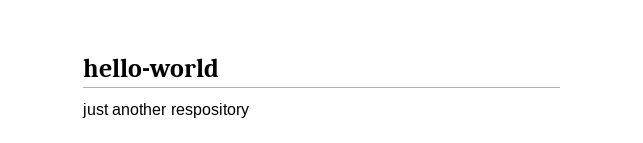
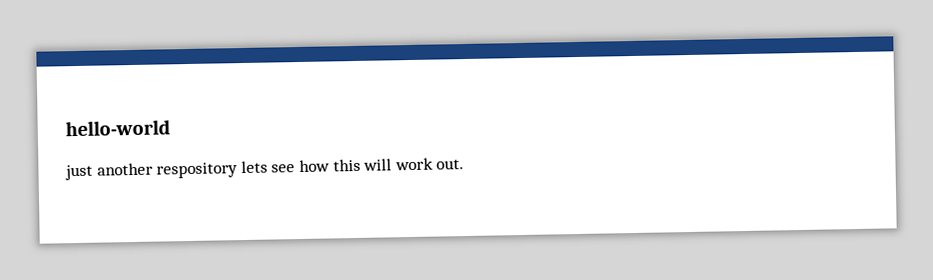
(249, 110) none -> [240,157,465,174] lets see how this will work out.

